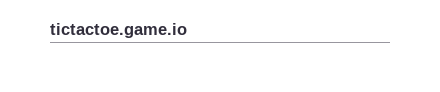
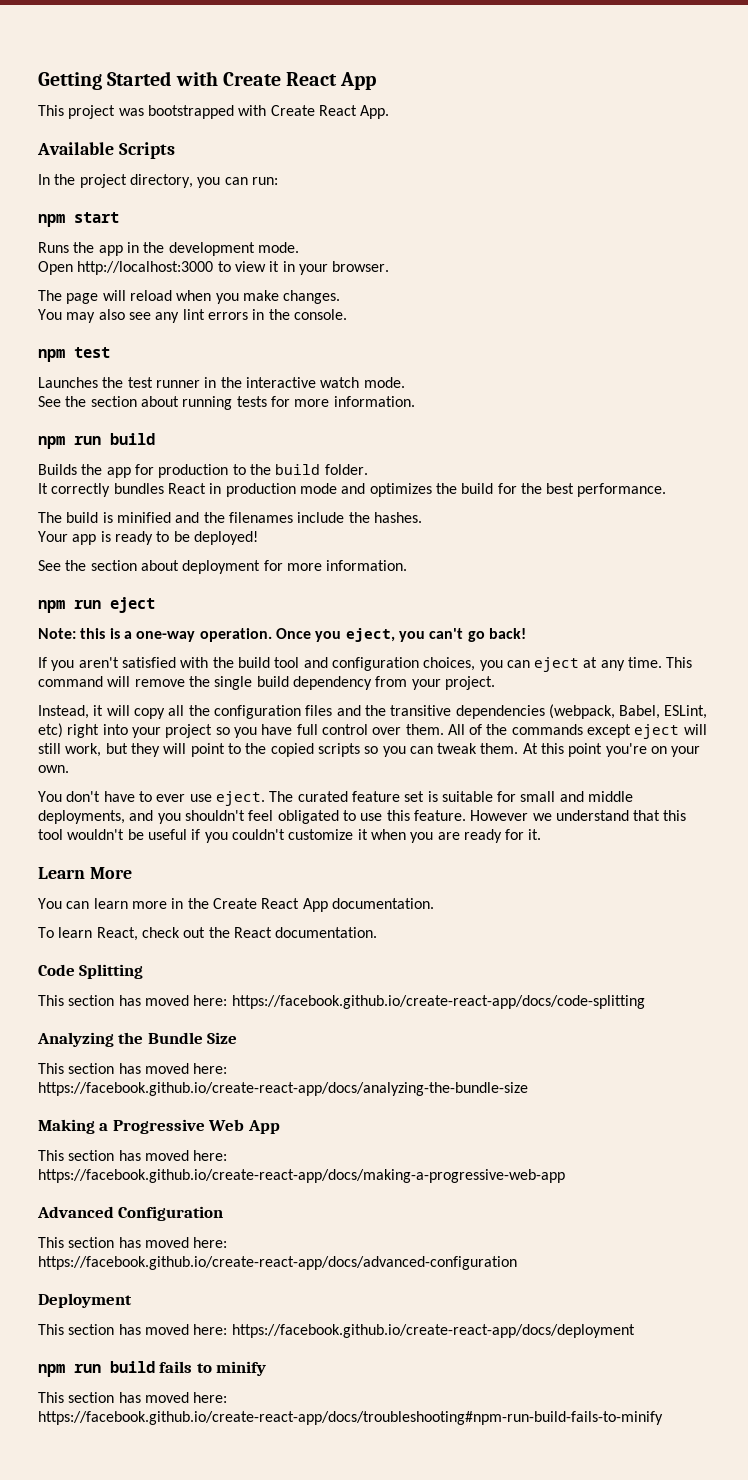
[50,23,187,38] tictactoe.game.io -> [38,71,377,90] [38,105,390,119] [37,142,175,159] [38,174,278,188] [38,212,119,227] [38,242,299,256] [38,261,390,275] [38,290,341,304] [38,309,347,323] [38,347,110,362] [38,377,405,388] [38,396,415,410] [38,433,155,449] [38,464,368,478] [38,483,667,497] [38,512,422,523] [38,531,258,545] [38,560,408,574] [38,597,155,613] [38,628,526,642] [38,657,693,672] [38,676,495,690] [38,704,708,719] [38,723,707,739] [38,743,701,757] [38,765,69,773] [38,791,634,806] [38,810,687,824] [38,829,542,843] [38,867,132,879] [38,898,434,912] [38,927,378,941] [38,964,144,979] [38,995,645,1009] [37,1032,238,1047] [38,1063,228,1074] [38,1082,528,1096] [38,1119,280,1134] [38,1150,228,1161] [38,1169,565,1183] [37,1206,224,1221] [38,1237,228,1248] [38,1256,517,1270] [38,1293,132,1308] [38,1324,635,1338] [38,1361,267,1377] [38,1392,228,1403] [38,1411,663,1425] Getting Started with Create React App // This project was bootstrapped with Create React App. // Available Scripts // In the project directory, you can run: // npm start // Runs the app in the development mode. // Open http://localhost:3000 to view it in your browser. // The page will reload when you make changes. // You may also see any lint errors in the console. // npm test // Launches the test runner in the interactive watch mode. // See the section about running tests for more information. // npm run build // Builds the app for production to the build folder. // It correctly bundles React in production mode and optimizes the build for the best performance. // The build is minified and the filenames include the hashes. // Your app is ready to be deployed! // See the section about deployment for more information. // npm run eject // Note: this is a one-way operation. Once you eject, you can't go back! // If you aren't satisfied with the build tool and configuration choices, you can eject at any time. This command will remove the single build dependency from your project. // Instead, it will copy all the configuration files and the transitive dependencies (webpack, Babel, ESLint, etc) right into your project so you have full control over them. All of the commands except eject will still work, but they will point to the copied scripts so you can tweak them. At this point you're on your own. // You don't have to ever use eject. The curated feature set is suitable for small and middle deployments, and you shouldn't feel obligated to use this feature. However we understand that this tool wouldn't be useful if you couldn't customize it when you are ready for it. // Learn More // You can learn more in the Create React App documentation. // To learn React, check out the React documentation. // Code Splitting // This section has moved here: https://facebook.github.io/create-react-app/docs/code-splitting // Analyzing the Bundle Size // This section has moved here: https://facebook.github.io/create-react-app/docs/analyzing-the-bundle-size // Making a Progressive Web App // This section has moved here: https://facebook.github.io/create-react-app/docs/making-a-progressive-web-app // Advanced Configuration // This section has moved here: https://facebook.github.io/create-react-app/docs/advanced-configuration // Deployment // This section has moved here: https://facebook.github.io/create-react-app/docs/deployment // npm run build fails to minify // This section has moved here: https://facebook.github.io/create-react-app/docs/troubleshooting#npm-run-build-fails-to-minify

